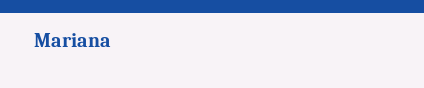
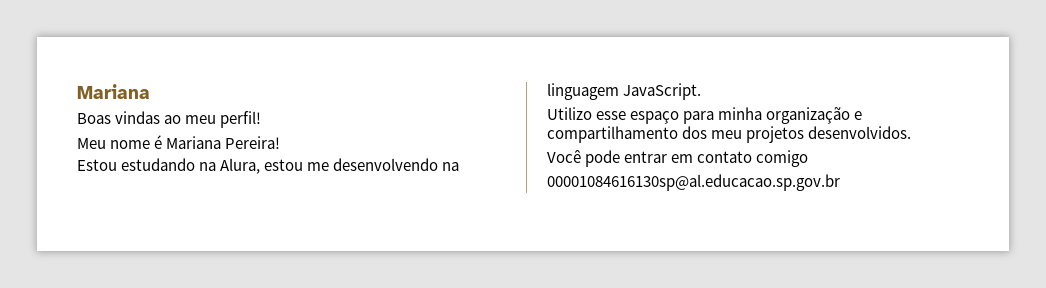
[34,33,111,47] Mariana -> [77,84,150,99] [77,111,262,128] [77,135,281,149] [77,158,460,174] [547,83,702,100] [547,107,863,124] [547,126,912,143] [547,150,809,167] [547,174,840,191] Mariana // Boas vindas ao meu perfil! // Meu nome é Mariana Pereira! // Estou estudando na Alura, estou me desenvolvendo na linguagem JavaScript. // Utilizo esse espaço para minha organização e compartilhamento dos meu projetos desenvolvidos. // Você pode entrar em contato comigo // 00001084616130sp@al.educacao.sp.gov.br

